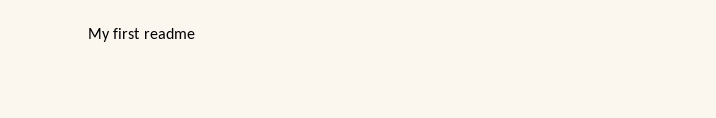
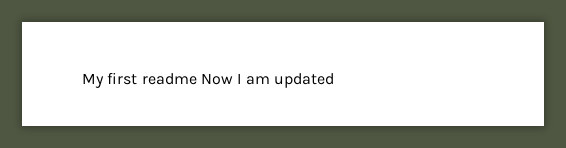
(195, 33) none -> [200,73,334,88] Now I am updated

